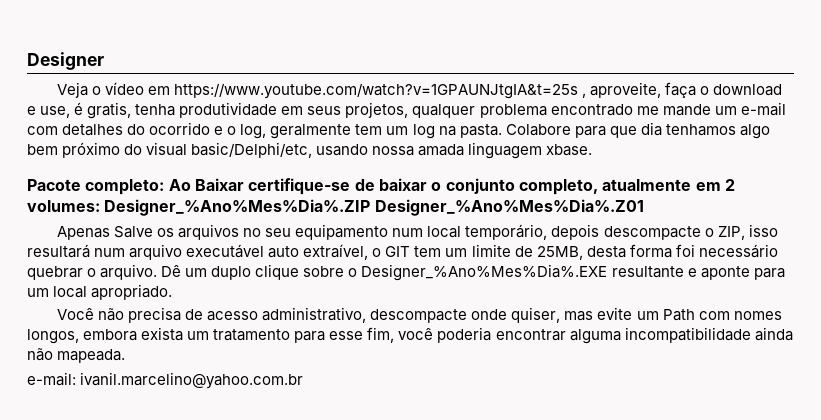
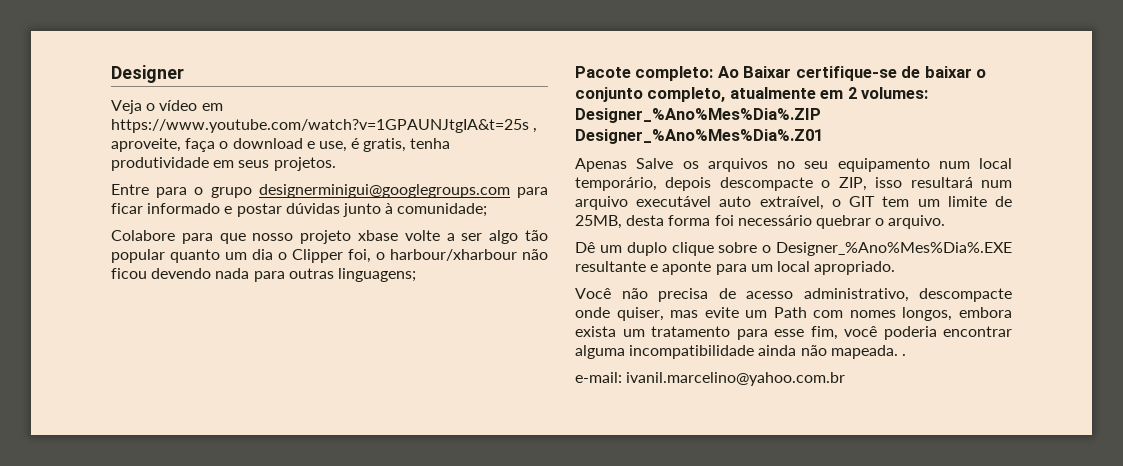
[345,102,786,118] [27,122,770,139] [27,142,593,159] projetos, qualquer problema encontrado me mande um e-mail com detalhes do ocorrido e o log, geralmente tem um log na pasta. Colabore para que dia tenhamos algo bem próximo do visual basic/Delphi/etc, usando nossa amada linguagem xbase. -> [273,157,336,171] [111,184,548,198] [111,203,488,217] [111,230,548,244] [111,249,548,263] [111,268,416,282] projetos. // Entre para o grupo designerminigui@googlegroups.com para ficar informado e postar dúvidas junto à comunidade; // Colabore para que nosso projeto xbase volte a ser algo tão popular quanto um dia o Clipper foi, o harbour/xharbour não ficou devendo nada para outras linguagens;
(158, 272) none -> (946, 222) //
(126, 356) none -> [901,354,906,356] .

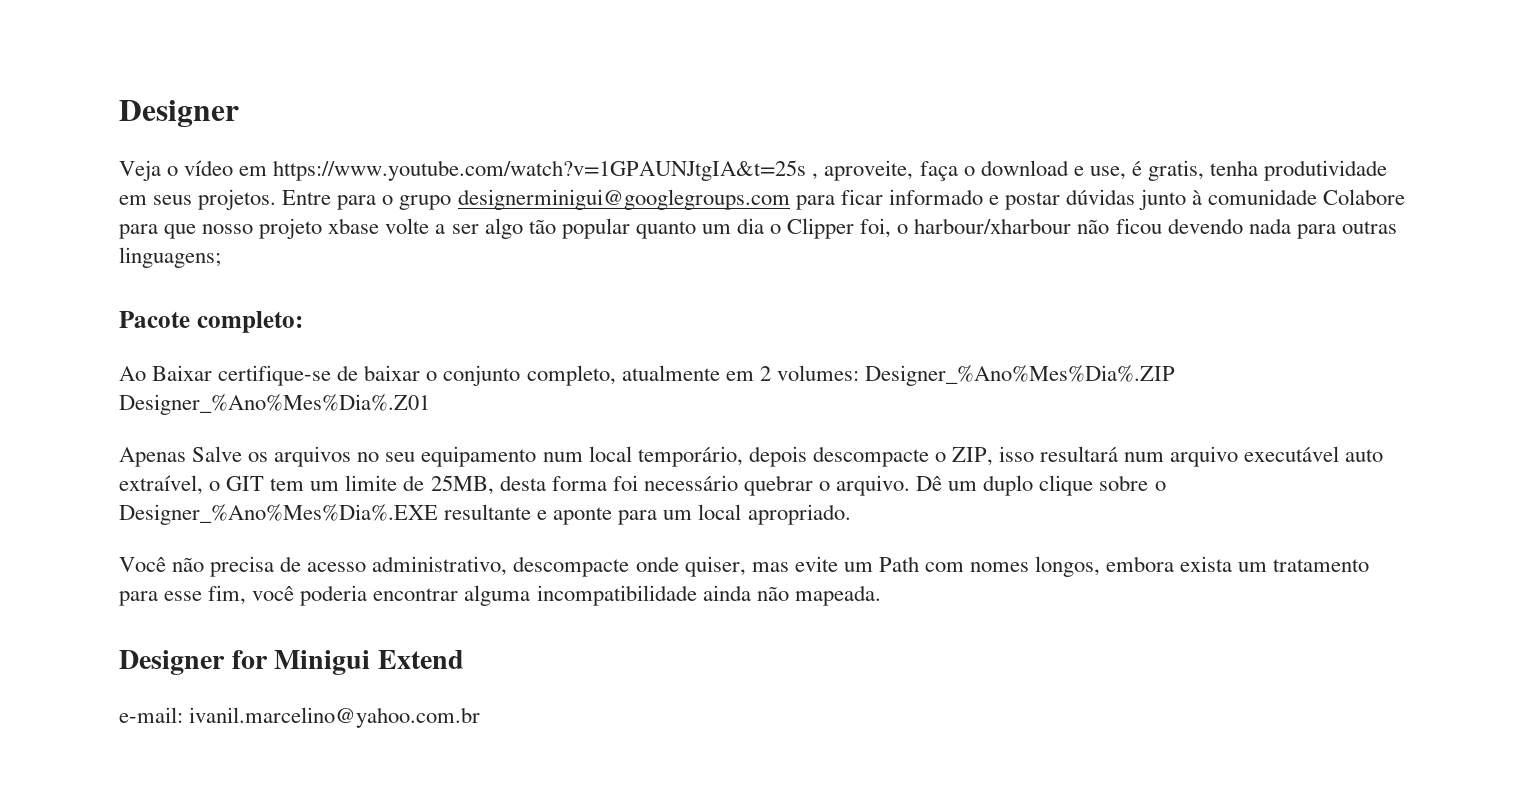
(336, 164) // -> (277, 199) none
[397,203,488,217] comunidade; // -> [1208,189,1318,205] comunidade
(714, 73) none -> (303, 322) //
(946, 222) // -> (911, 485) none
[901,354,906,356] . -> [119,650,464,675] // Designer for Minigui Extend

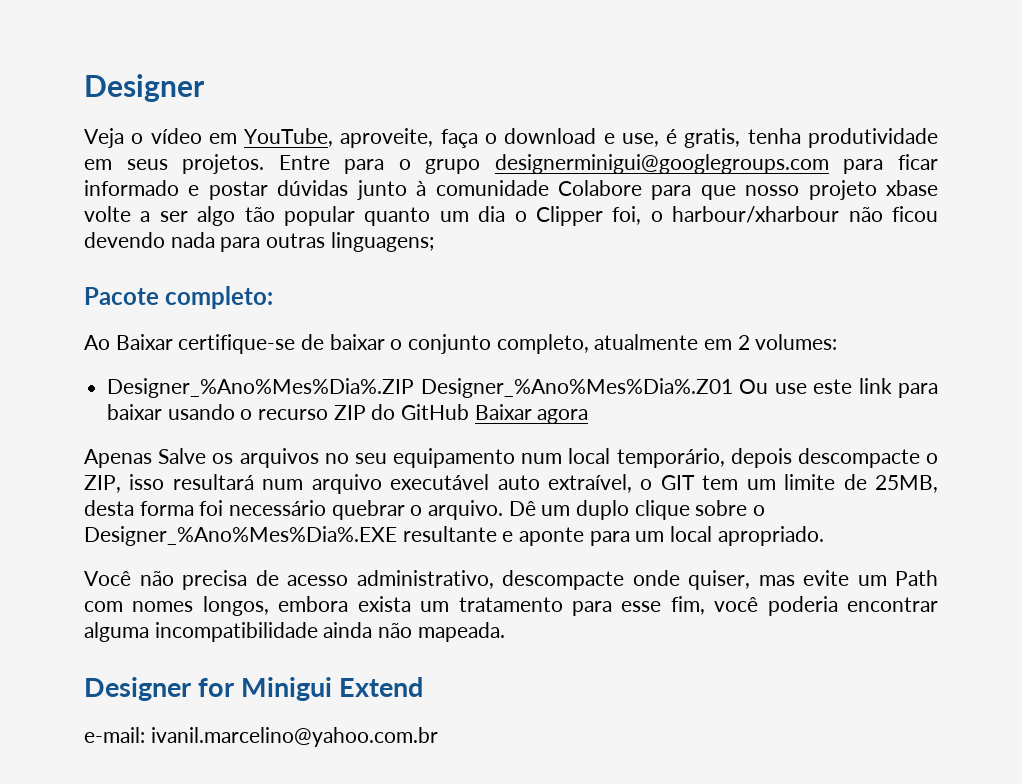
[273,160,819,181] https://www.youtube.com/watch?v=1GPAUNJtgIA&t=25s , -> [244,128,334,147] YouTube,
(859, 373) none -> (838, 342) //
(430, 404) none -> [739,378,939,398] [107,404,589,424] Ou use este link para baixar usando o recurso ZIP do GitHub Baixar agora

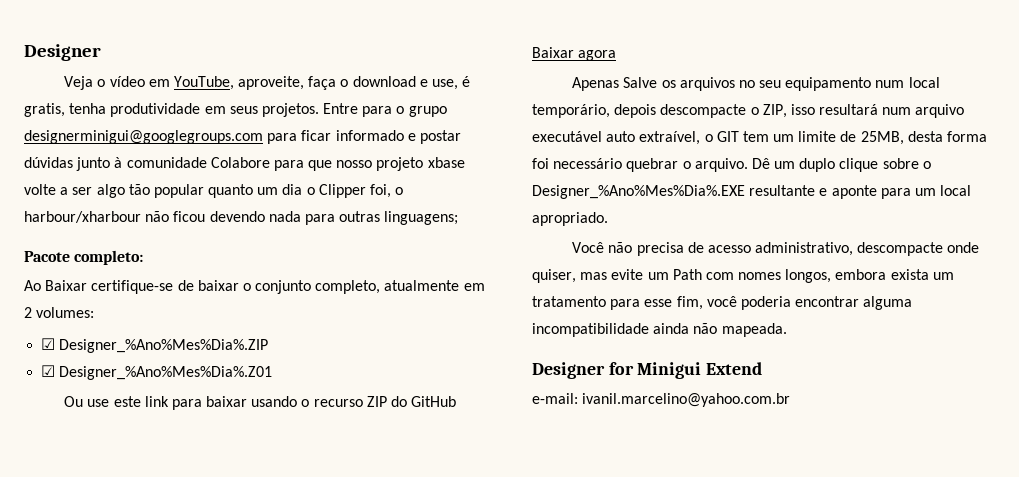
(838, 342) none -> [41,338,56,350] ☑
(415, 388) none -> [41,365,56,377] // ☑
(733, 388) none -> (273, 373) //

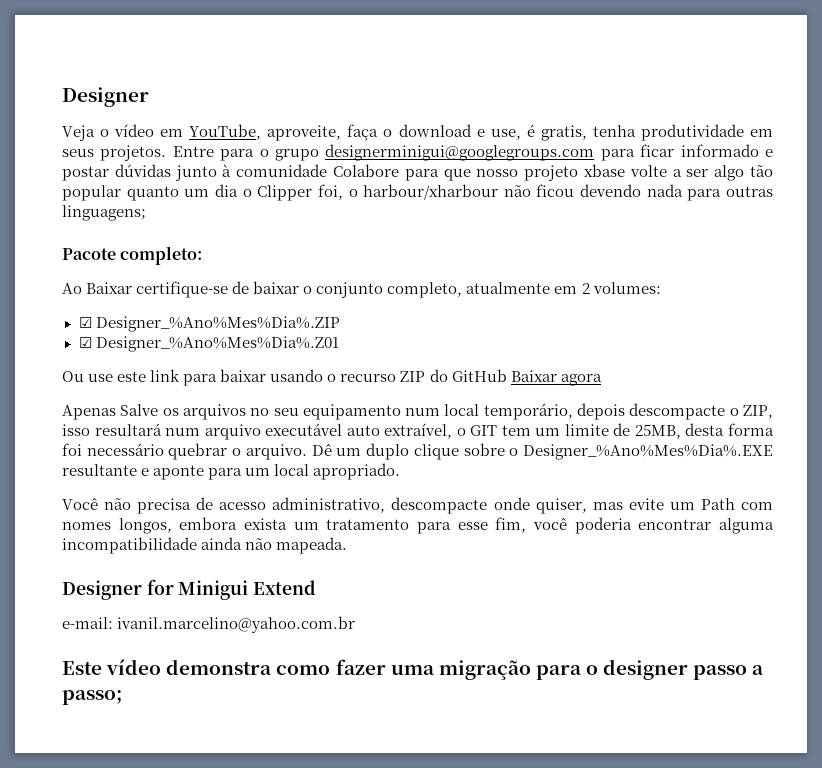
(791, 400) none -> [62,659,765,680] [62,690,122,705] // Este vídeo demonstra como fazer uma migração para o designer passo a passo;

